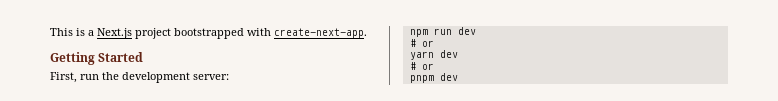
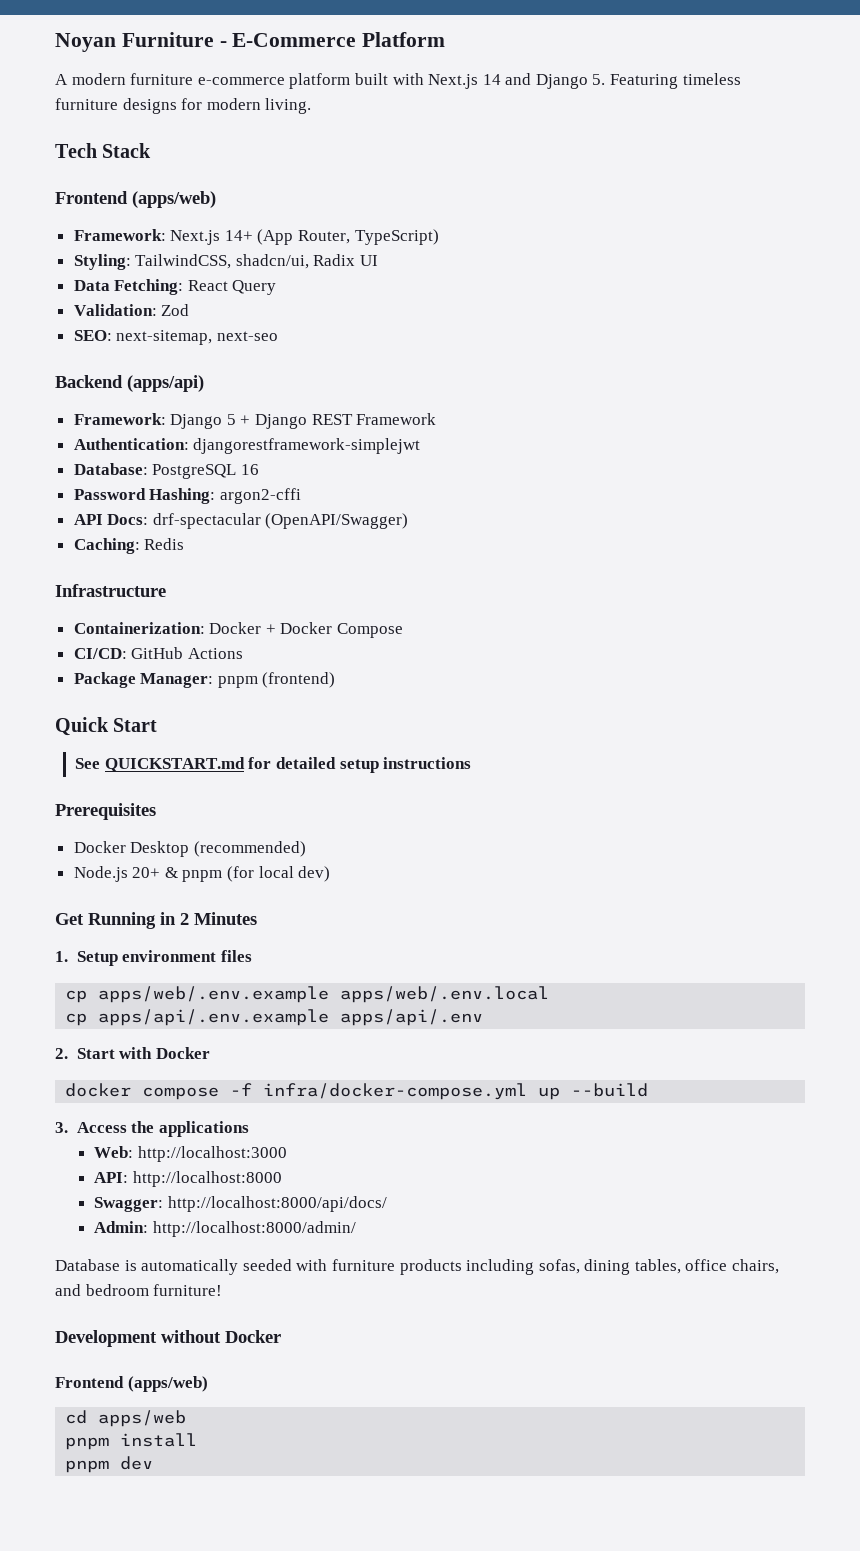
[50,28,367,39] [50,52,144,65] [50,72,229,83] [409,27,476,37] [409,39,434,47] [409,50,458,60] [409,62,434,70] This is a Next.js project bootstrapped with create-next-app. // Getting Started // First, run the development server: // npm run dev // # or // yarn dev // # or -> [55,32,446,52] [55,73,741,89] [55,98,312,114] [55,143,152,158] [55,191,216,208] [73,229,439,245] [73,254,379,270] [73,279,277,295] [73,304,190,316] [73,330,278,345] [55,375,204,392] [73,413,437,429] [73,438,421,454] [73,463,259,479] [73,488,301,504] [73,513,409,529] [73,538,185,554] [55,584,166,597] [73,622,404,638] [73,647,243,659] [73,672,336,688] [55,717,158,736] [75,757,472,773] [55,803,156,820] [73,841,306,857] [73,866,331,882] [55,912,257,929] [55,950,252,966] [65,986,550,1003] [65,1009,484,1026] [55,1047,210,1059] [65,1083,649,1100] [55,1121,249,1137] [93,1146,287,1162] [93,1171,282,1187] [93,1196,387,1212] [93,1221,356,1237] [55,1259,780,1275] [55,1284,223,1296] [55,1330,281,1347] [55,1376,208,1392] [65,1410,187,1427] [65,1433,198,1450] Noyan Furniture - E-Commerce Platform // A modern furniture e-commerce platform built with Next.js 14 and Django 5. Featuring timeless furniture designs for modern living. // Tech Stack // Frontend (apps/web) // Framework: Next.js 14+ (App Router, TypeScript) // Styling: TailwindCSS, shadcn/ui, Radix UI // Data Fetching: React Query // Validation: Zod // SEO: next-sitemap, next-seo // Backend (apps/api) // Framework: Django 5 + Django REST Framework // Authentication: djangorestframework-simplejwt // Database: PostgreSQL 16 // Password Hashing: argon2-cffi // API Docs: drf-spectacular (OpenAPI/Swagger) // Caching: Redis // Infrastructure // Containerization: Docker + Docker Compose // CI/CD: GitHub Actions // Package Manager: pnpm (frontend) // Quick Start // See QUICKSTART.md for detailed setup instructions // Prerequisites // Docker Desktop (recommended) // Node.js 20+ & pnpm (for local dev) // Get Running in 2 Minutes // 1. Setup environment files // cp apps/web/.env.example apps/web/.env.local // cp apps/api/.env.example apps/api/.env // 2. Start with Docker // docker compose -f infra/docker-compose.yml up --build // 3. Access the applications // Web: http://localhost:3000 // API: http://localhost:8000 // Swagger: http://localhost:8000/api/docs/ // Admin: http://localhost:8000/admin/ // Database is automatically seeded with furniture products including sofas, dining tables, office chairs, and bedroom furniture! // Development without Docker // Frontend (apps/web) // cd apps/web // pnpm install

